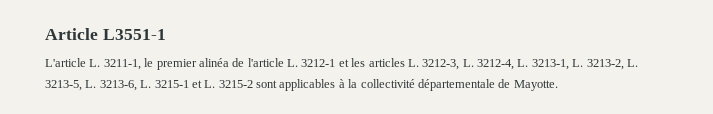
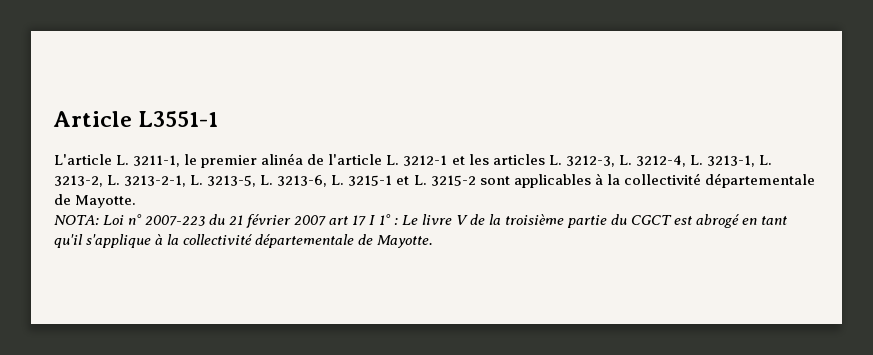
(638, 63) none -> [124,175,204,187] 3213-2-1, L.
(558, 85) none -> [54,214,788,228] [54,234,434,248] // NOTA: Loi n° 2007-223 du 21 février 2007 art 17 I 1° : Le livre V de la troisième partie du CGCT est abrogé en tant qu'il s'applique à la collectivité départementale de Mayotte.

